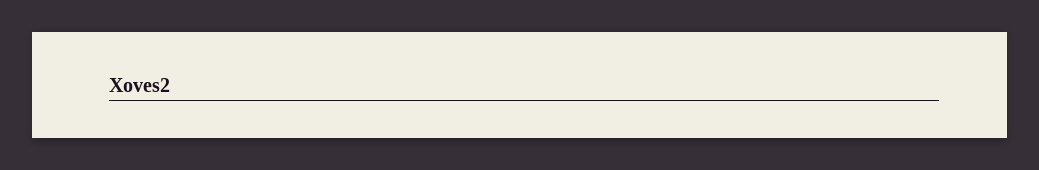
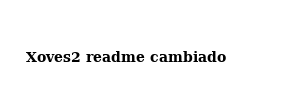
(170, 85) none -> [86,51,226,62] readme cambiado

